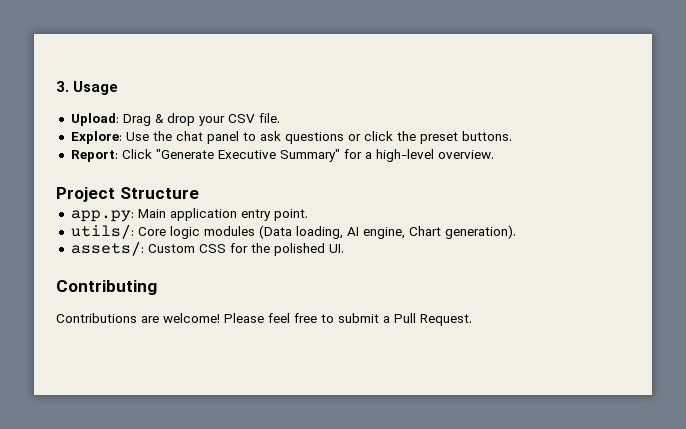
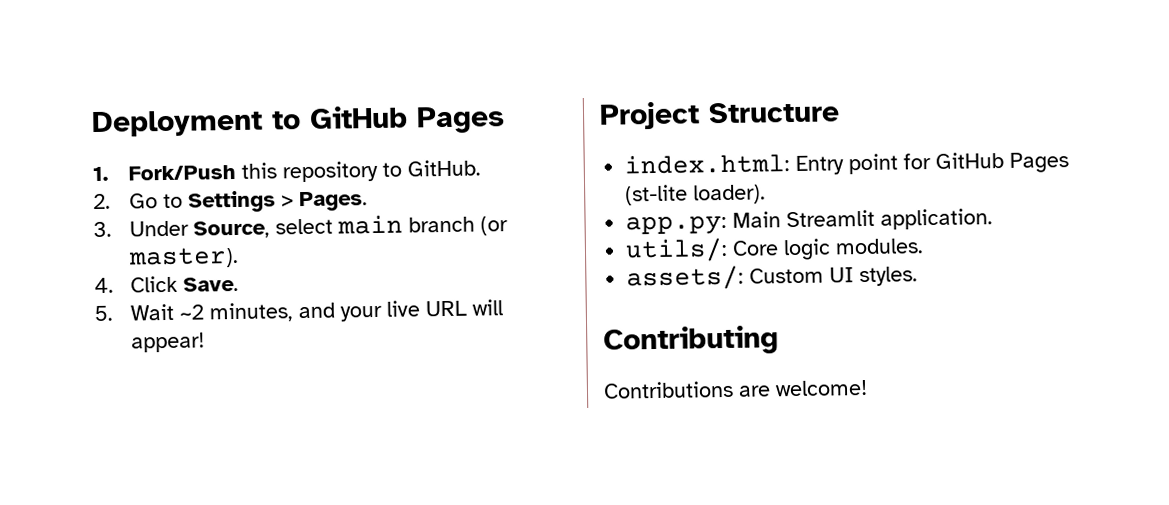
[56,81,119,95] [70,113,280,126] [70,131,512,144] [70,149,494,162] [56,187,199,202] 3. Usage // Upload: Drag & drop your CSV file. // Explore: Use the chat panel to ask questions or click the preset buttons. // Report: Click "Generate Executive Summary" for a high-level overview. // Project Structure -> [91,105,505,138] [92,159,482,183] [93,190,369,213] [93,214,509,239] [128,246,240,269] [94,275,240,294] [94,299,504,323] [131,332,206,353] [599,101,840,130] [624,151,1070,175] [625,184,767,206] Deployment to GitHub Pages // 1. Fork/Push this repository to GitHub. // 2. Go to Settings > Pages. // 3. Under Source, select main branch (or master). // 4. Click Save. // 5. Wait ~2 minutes, and your live URL will appear! // Project Structure // index.html: Entry point for GitHub Pages (st-lite loader).
[169,208,308,221] application entry point. -> [786,208,994,230] Streamlit application.
[203,225,516,239] [70,241,344,256] [56,280,157,295] [56,313,472,326] modules (Data loading, AI engine, Chart generation). // assets/: Custom CSS for the polished UI. // Contributing // Contributions are welcome! Please feel free to submit a Pull Request. -> [835,238,925,255] [626,265,919,291] [603,325,779,356] [603,379,868,399] modules. // assets/: Custom UI styles. // Contributing // Contributions are welcome!

